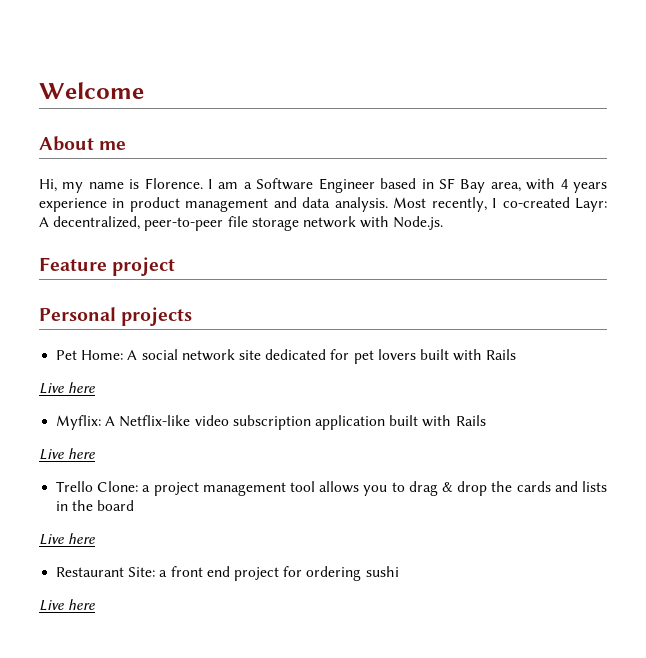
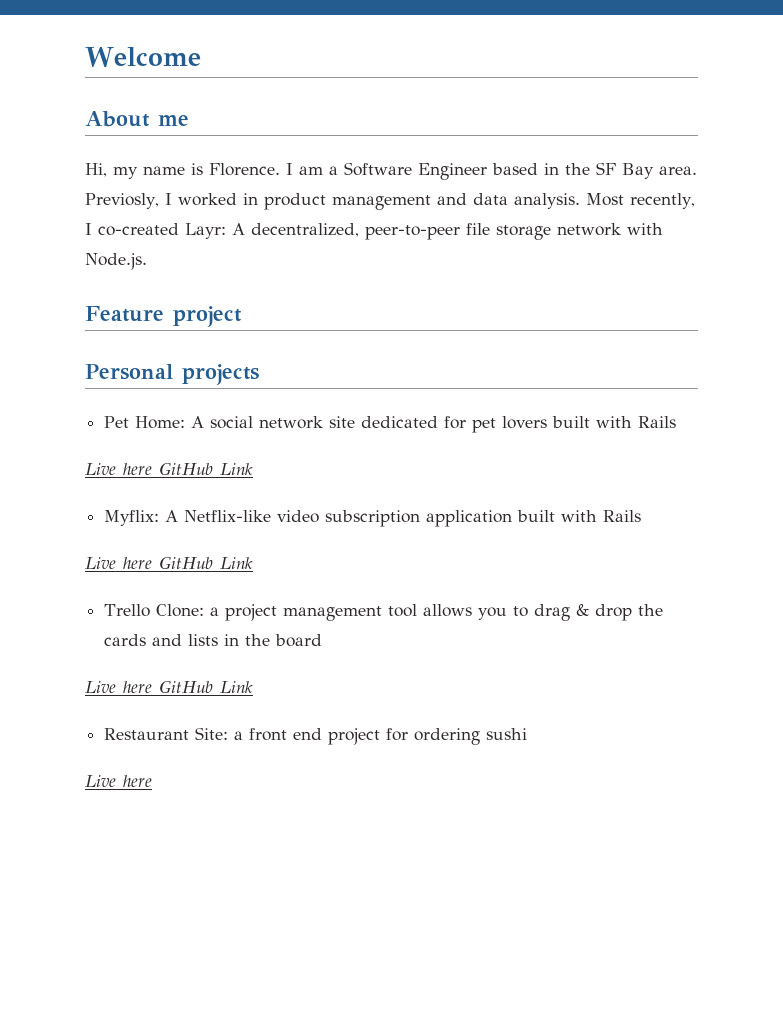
(434, 184) none -> [565,163,590,175] the
[490,178,607,193] [39,198,107,212] area, with 4 years experience -> [659,166,697,175] [85,193,237,209] area. Previosly, I worked
(96, 387) none -> [159,462,253,475] GitHub Link
(96, 453) none -> [159,556,253,569] GitHub Link
(96, 538) none -> [159,680,253,693] GitHub Link

